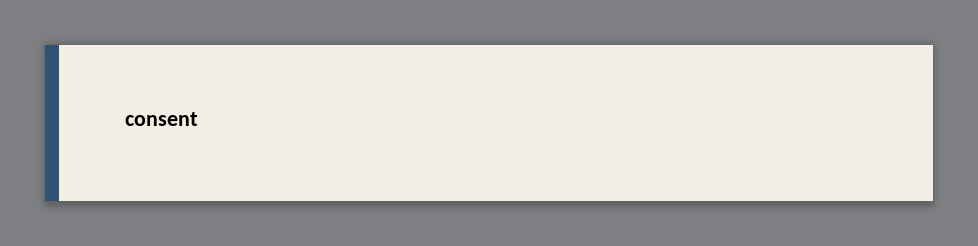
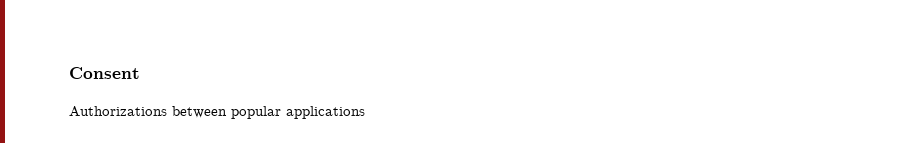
[125,112,198,126] consent -> [69,67,140,79] [69,106,365,119] Consent // Authorizations between popular applications

